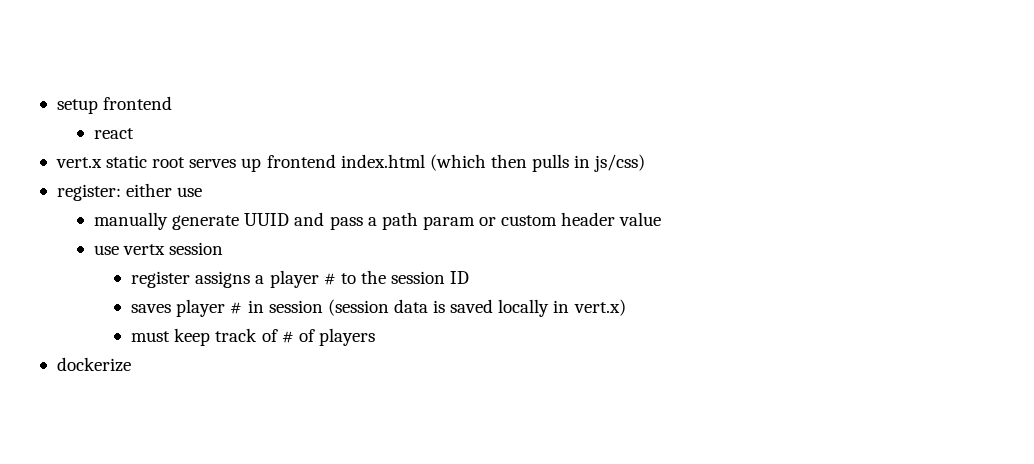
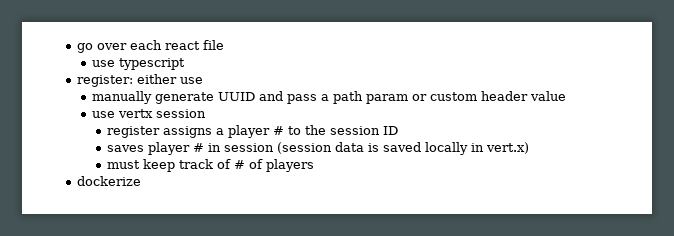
[56,96,173,114] [94,128,135,139] [55,154,646,172] setup frontend // react // vert.x static root serves up frontend index.html (which then pulls in js/css) -> [76,40,224,53] [91,58,185,70] go over each react file // use typescript

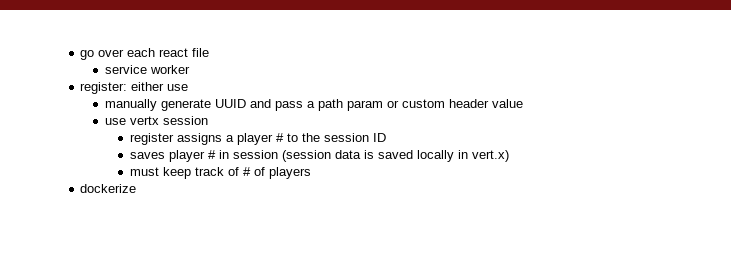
[91,58,185,70] use typescript -> [104,65,190,74] service worker

